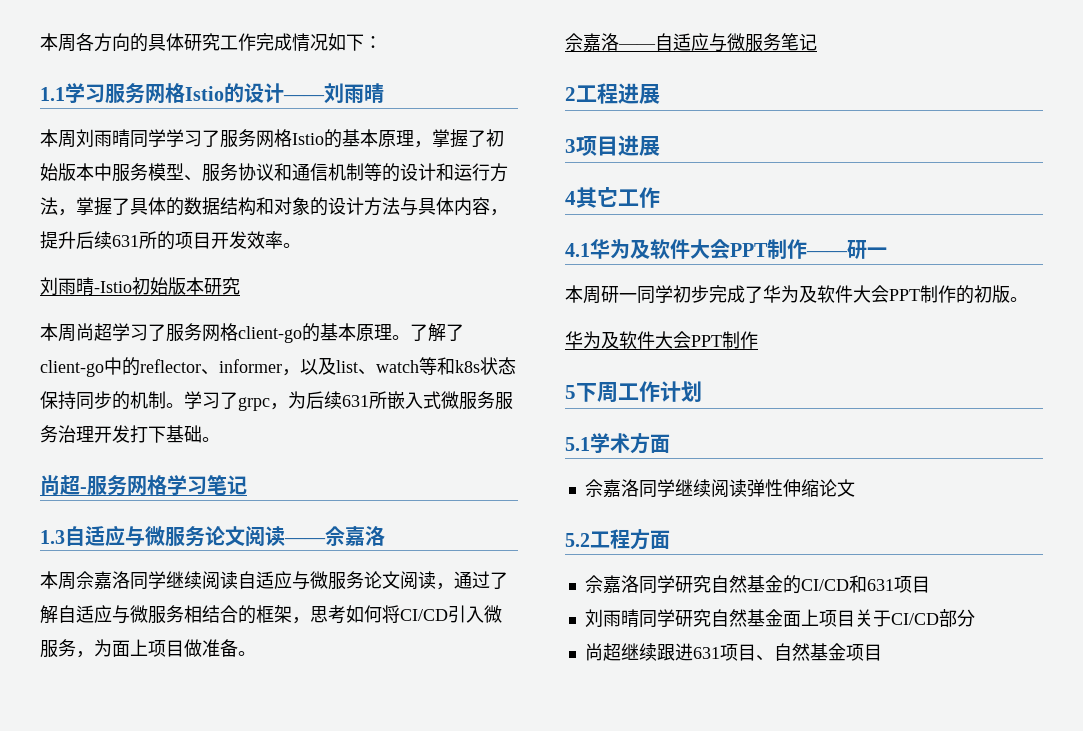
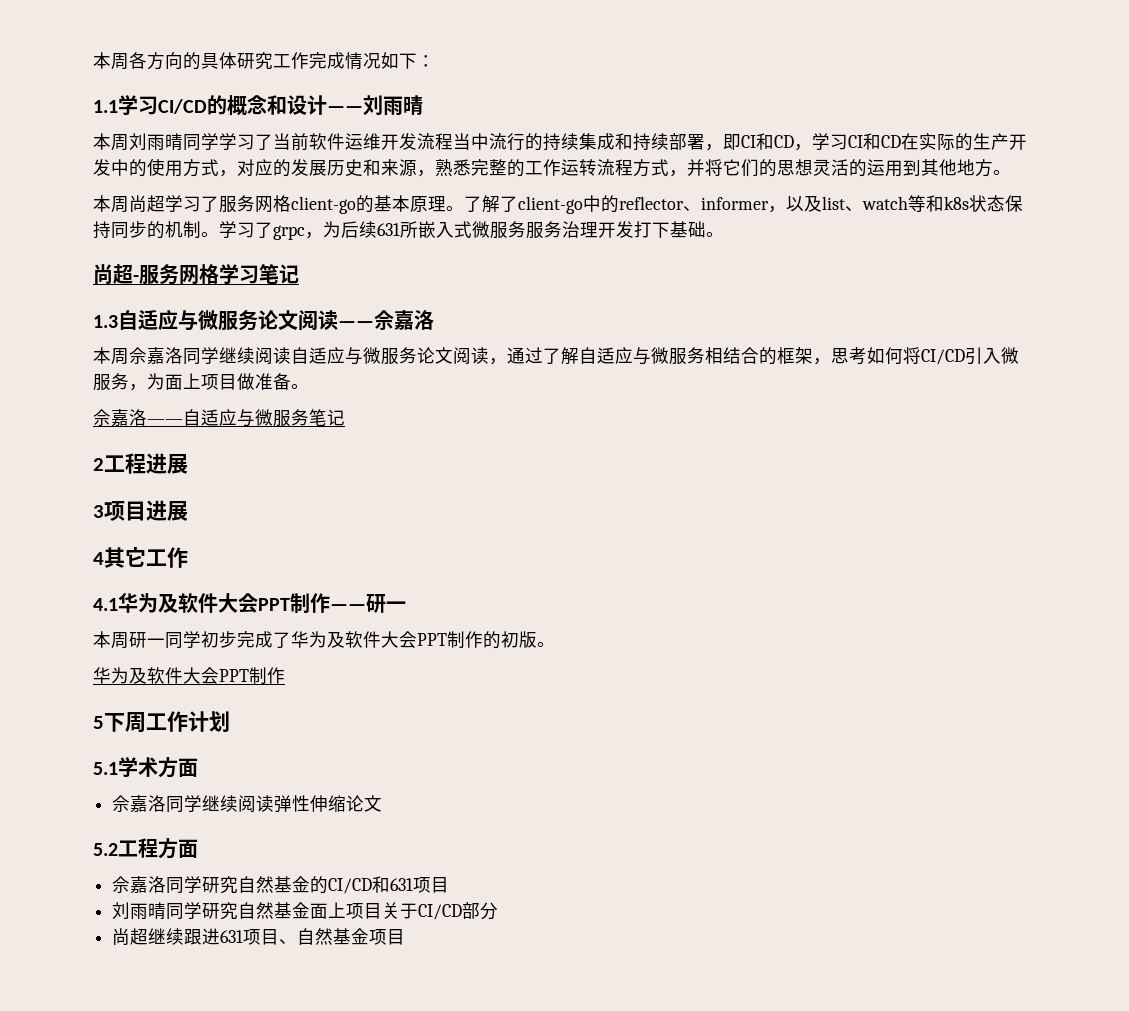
[105,83,244,104] 服务网格Istio的 -> [158,95,287,116] CI/CD的概念和
[220,129,504,148] [40,163,508,182] [40,197,508,216] [40,231,301,250] [40,277,240,295] 服务网格Istio的基本原理，掌握了初始版本中服务模型、服务协议和通信机制等的设计和运行方法，掌握了具体的数据结构和对象的设计方法与具体内容，提升后续631所的项目开发效率。 // 刘雨晴-Istio初始版本研究 -> [273,133,1027,151] [93,158,1011,177] 当前软件运维开发流程当中流行的持续集成和持续部署，即CI和CD，学习CI和CD在实际的生产开发中的使用方式，对应的发展历史和来源，熟悉完整的工作运转流程方式，并将它们的思想灵活的运用到其他地方。

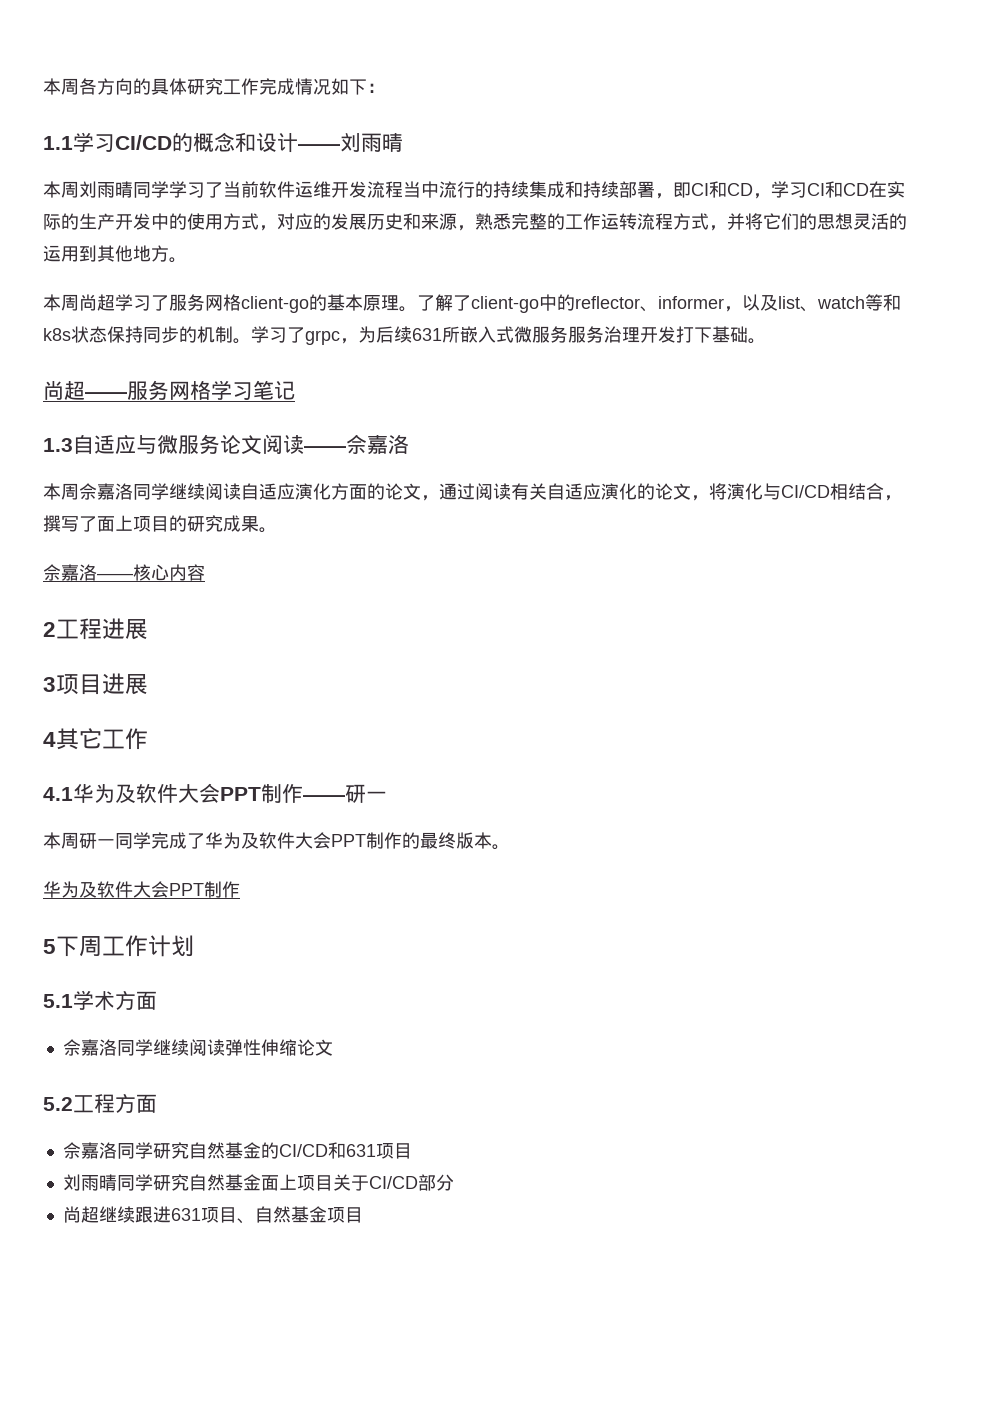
[133,275,139,282] - -> [85,392,127,398] ——
[345,347,1019,365] [93,373,291,391] 与微服务论文阅读，通过了解自适应与微服务相结合的框架，思考如何将CI/CD引入微服务，为面上项目做准备 -> [295,483,902,501] [43,515,259,532] 演化方面的论文，通过阅读有关自适应演化的论文，将演化与CI/CD相结合，撰写了面上项目的研究成果
[183,409,345,427] 自适应与微服务笔记 -> [133,564,205,581] 核心内容
[201,631,237,648] 初步 -> (151, 840) none
[501,631,537,648] 初版 -> [420,832,492,849] 最终版本

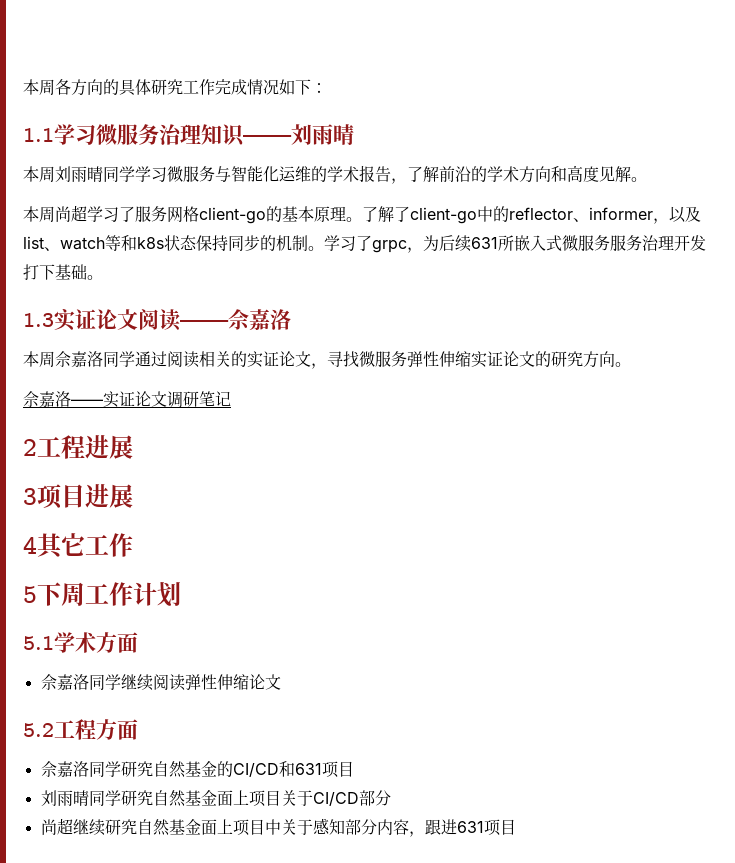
[115,132,298,153] CI/CD的概念和设计 -> [96,124,245,147] 微服务治理知识
[205,181,905,199] [43,213,907,231] [43,245,169,262] 了当前软件运维开发流程当中流行的持续集成和持续部署，即CI和CD，学习CI和CD在实际的生产开发中的使用方式，对应的发展历史和来源，熟悉完整的工作运转流程方式，并将它们的思想灵活的运用到其他地方 -> [167,165,631,184] 微服务与智能化运维的学术报告，了解前沿的学术方向和高度见解
[43,380,295,401] [43,434,220,454] 尚超——服务网格学习笔记 // 1.3自适应与微服务 -> [23,309,96,331] 1.3实证
[169,483,902,501] [43,515,259,532] 继续阅读自适应演化方面的论文，通过阅读有关自适应演化的论文，将演化与CI/CD相结合，撰写了面上项目的研究成果 -> [135,351,615,369] 通过阅读相关的实证论文，寻找微服务弹性伸缩实证论文的研究方向
[133,564,205,581] 核心内容 -> [103,391,231,408] 实证论文调研笔记
[43,783,387,803] [43,832,510,850] [43,881,240,898] // 4.1华为及软件大会PPT制作——研一 // 本周研一同学完成了华为及软件大会PPT制作的最终版本。 // 华为及软件大会PPT制作 -> (133, 545) none
[134,1206,327,1224] 跟进631项目、自然基金 -> [104,818,484,837] 研究自然基金面上项目中关于感知部分内容，跟进631

